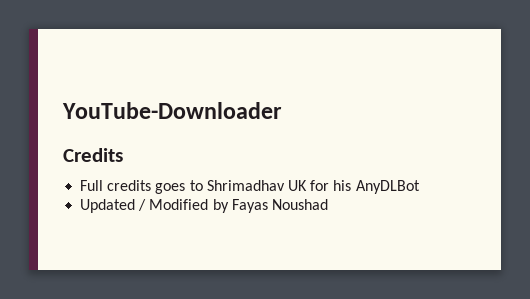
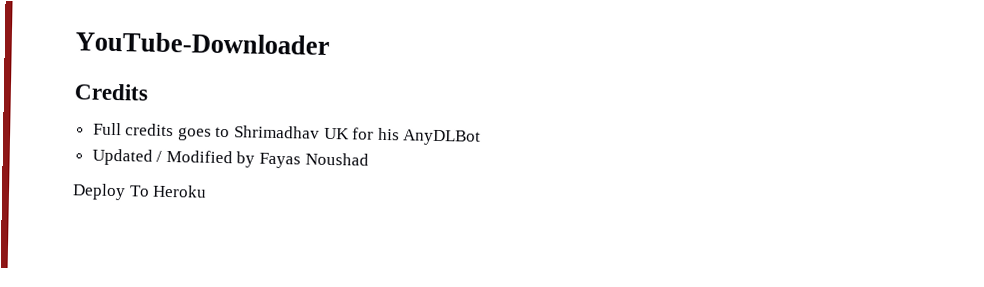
(328, 204) none -> [72,183,208,201] // Deploy To Heroku

